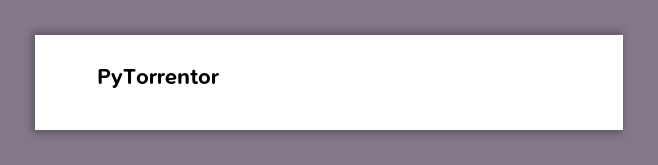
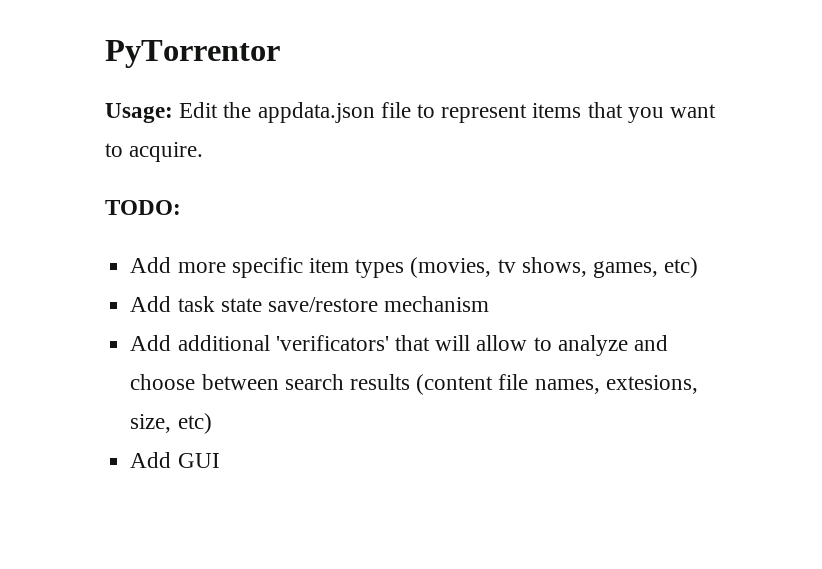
(220, 78) none -> [105,102,717,123] [105,142,204,162] [105,200,181,215] [130,257,699,278] [130,296,490,312] [130,335,668,356] [130,374,698,395] [130,413,212,434] [130,452,220,468] // Usage: Edit the appdata.json file to represent items that you want to acquire. // TODO: // Add more specific item types (movies, tv shows, games, etc) // Add task state save/restore mechanism // Add additional 'verificators' that will allow to analyze and choose between search results (content file names, extesions, size, etc) // Add GUI

